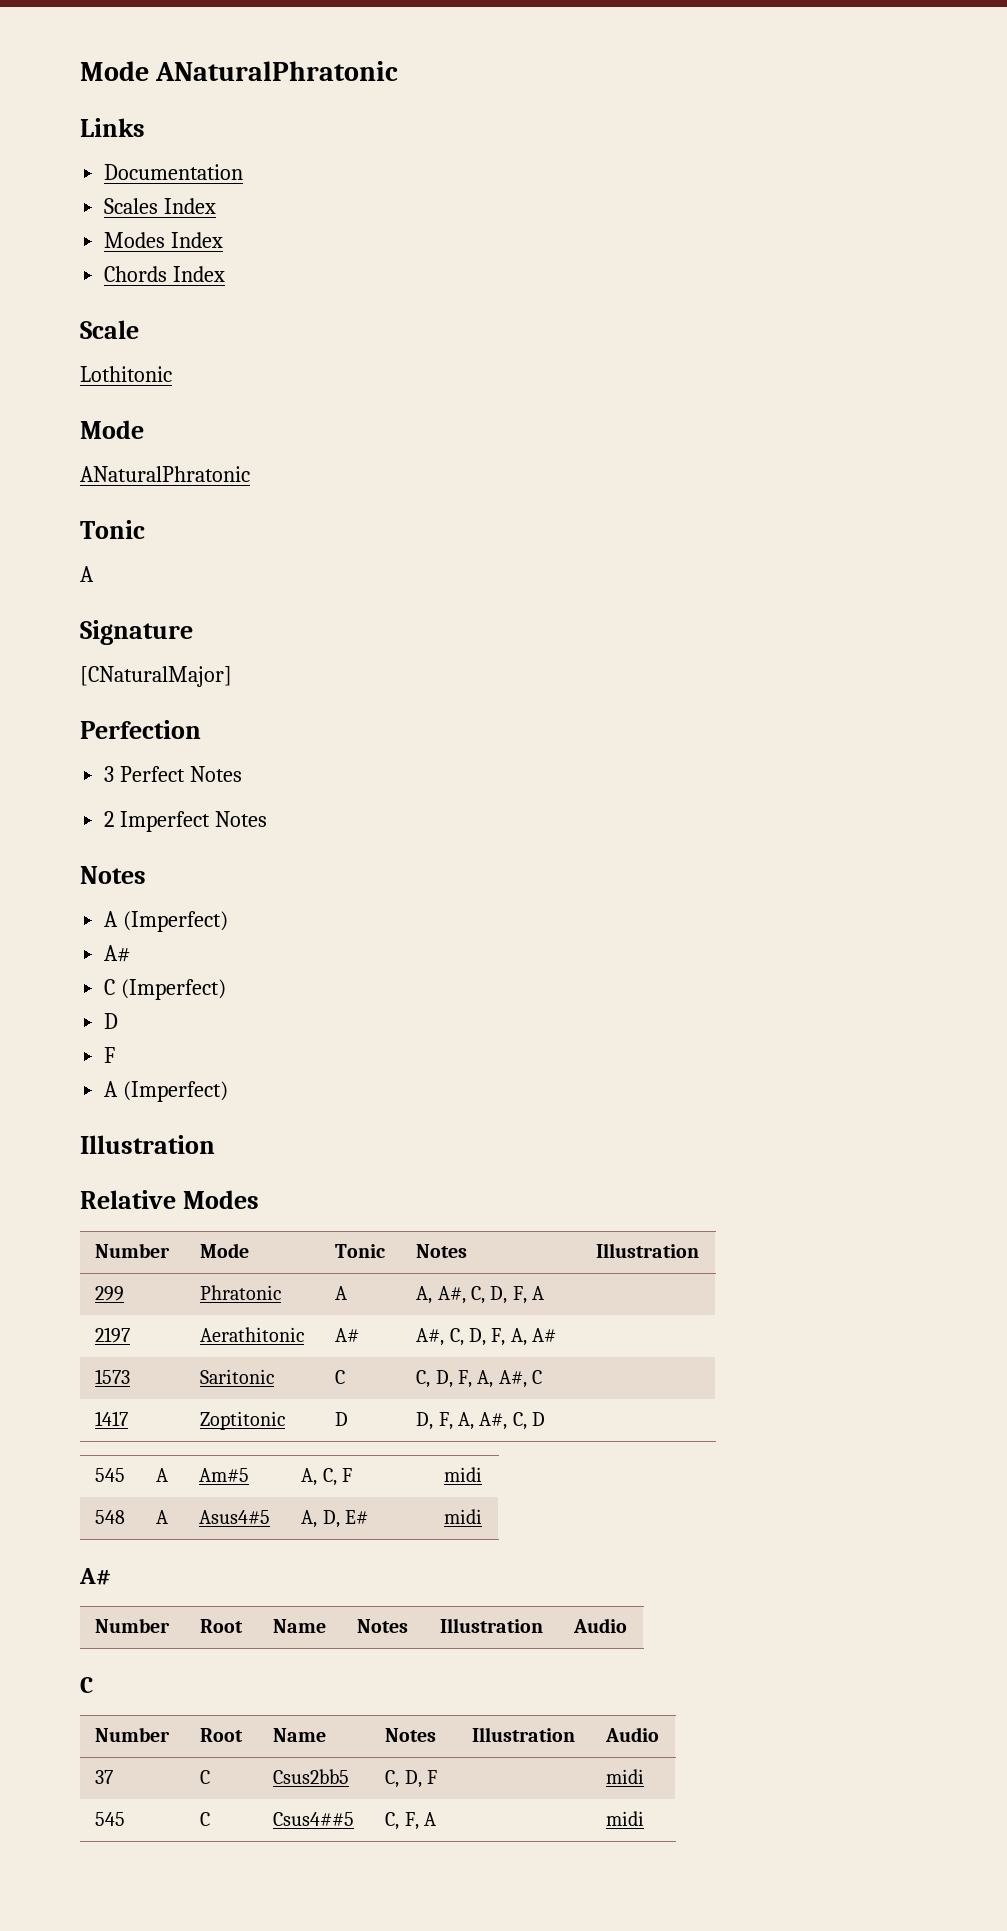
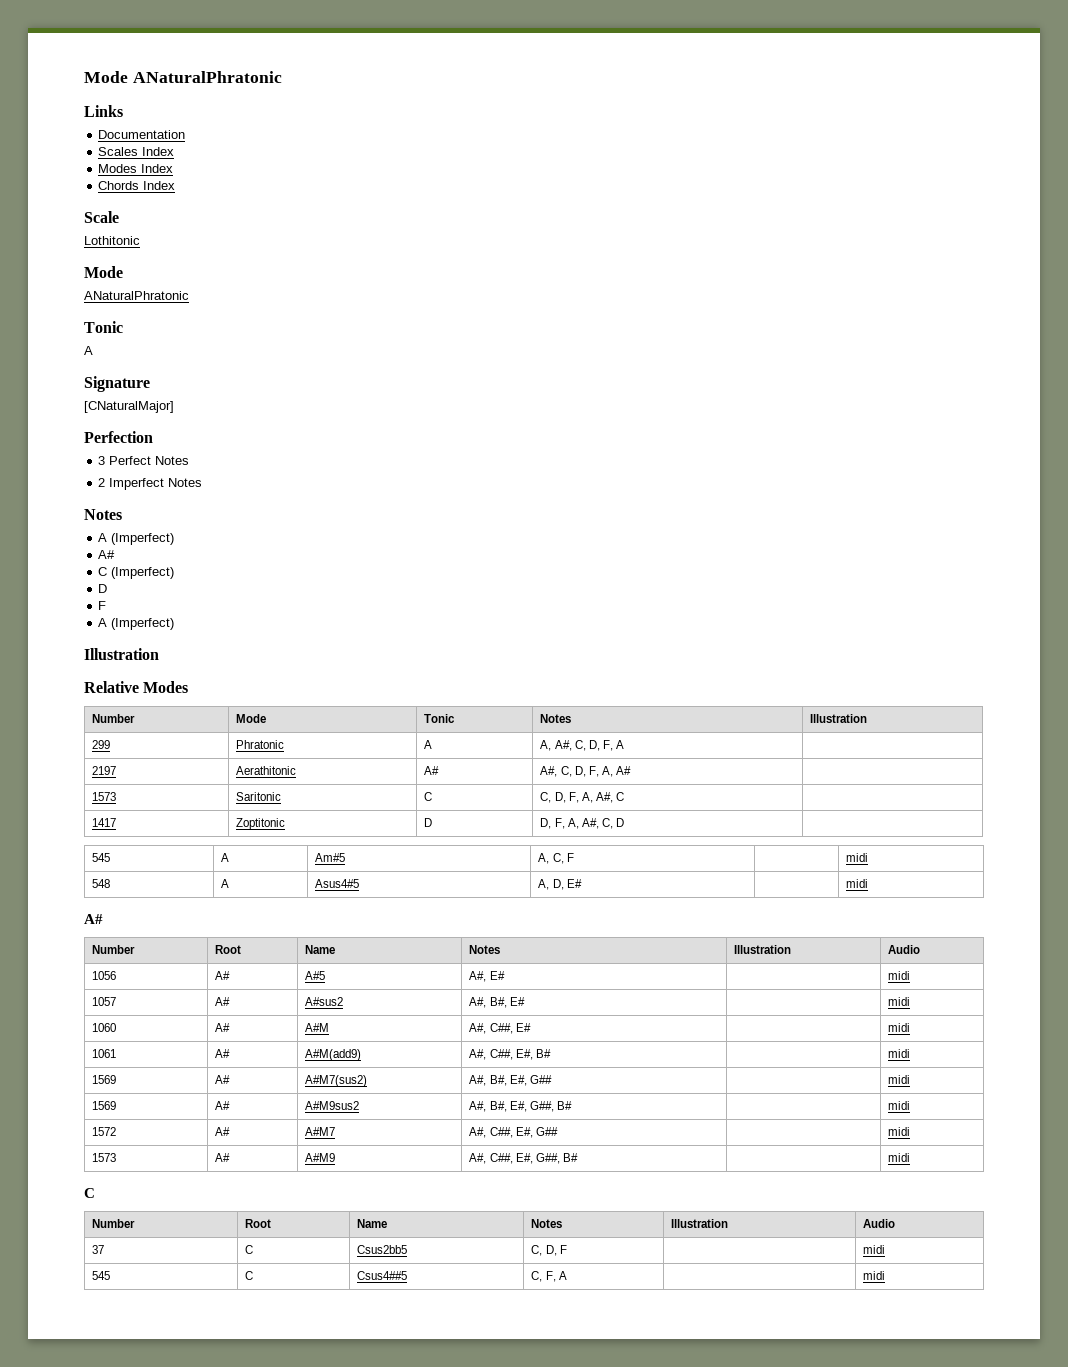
(628, 1625) none -> [92,971,117,980] [215,971,231,980] [305,971,326,980] [469,971,505,982] [888,971,911,980] [92,997,117,1006] [215,997,231,1006] [305,997,344,1006] [469,997,525,1008] [888,997,911,1006] [92,1023,117,1032] [215,1023,231,1032] [305,1023,330,1032] [469,1023,531,1034] [888,1023,911,1032] [92,1049,117,1058] [215,1049,231,1058] [305,1049,362,1061] [469,1049,551,1060] [888,1049,911,1058] [92,1075,117,1084] [215,1075,231,1084] [305,1075,368,1087] [469,1075,552,1086] [888,1075,911,1084] [92,1101,117,1110] [215,1101,231,1110] [305,1101,360,1110] [469,1101,572,1112] [888,1101,911,1110] [92,1127,117,1136] [215,1127,231,1136] [305,1127,336,1136] [469,1127,558,1138] [888,1127,911,1136] [92,1153,117,1162] [215,1153,231,1162] [305,1153,336,1162] [469,1153,578,1164] [888,1153,911,1162] // 1056 | A# | A#5 | A#, E# | | midi // 1057 | A# | A#sus2 | A#, B#, E# | | midi // 1060 | A# | A#M | A#, C##, E# | | midi // 1061 | A# | A#M(add9) | A#, C##, E#, B# | | midi // 1569 | A# | A#M7(sus2) | A#, B#, E#, G## | | midi // 1569 | A# | A#M9sus2 | A#, B#, E#, G##, B# | | midi // 1572 | A# | A#M7 | A#, C##, E#, G## | | midi // 1573 | A# | A#M9 | A#, C##, E#, G##, B# | | midi

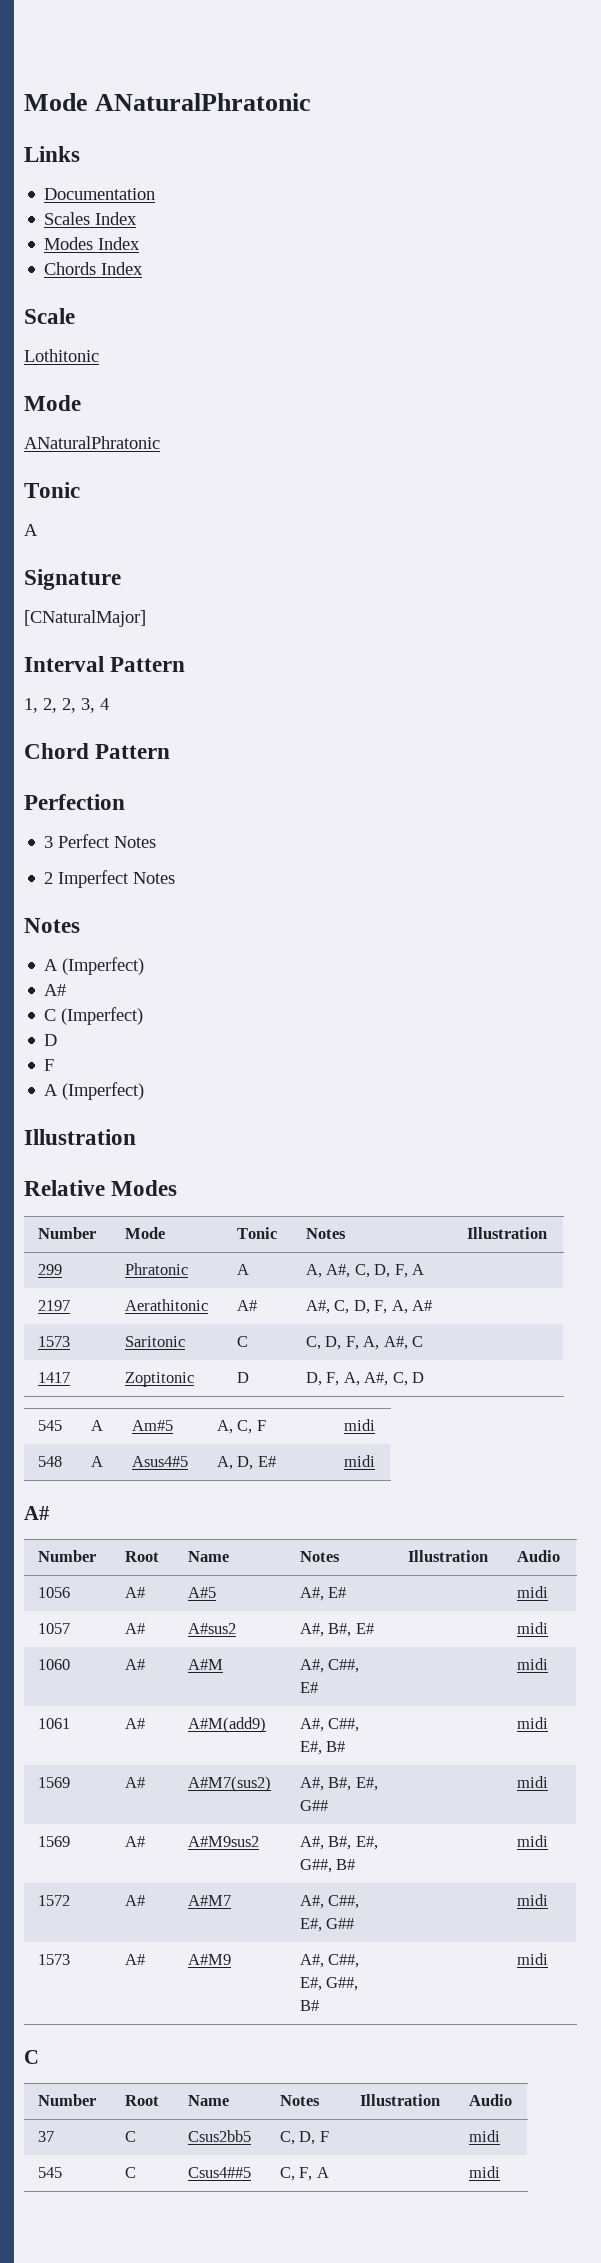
(174, 407) none -> [24,656,186,672] [24,698,109,713] [24,743,171,759] // Interval Pattern // 1, 2, 2, 3, 4 // Chord Pattern

